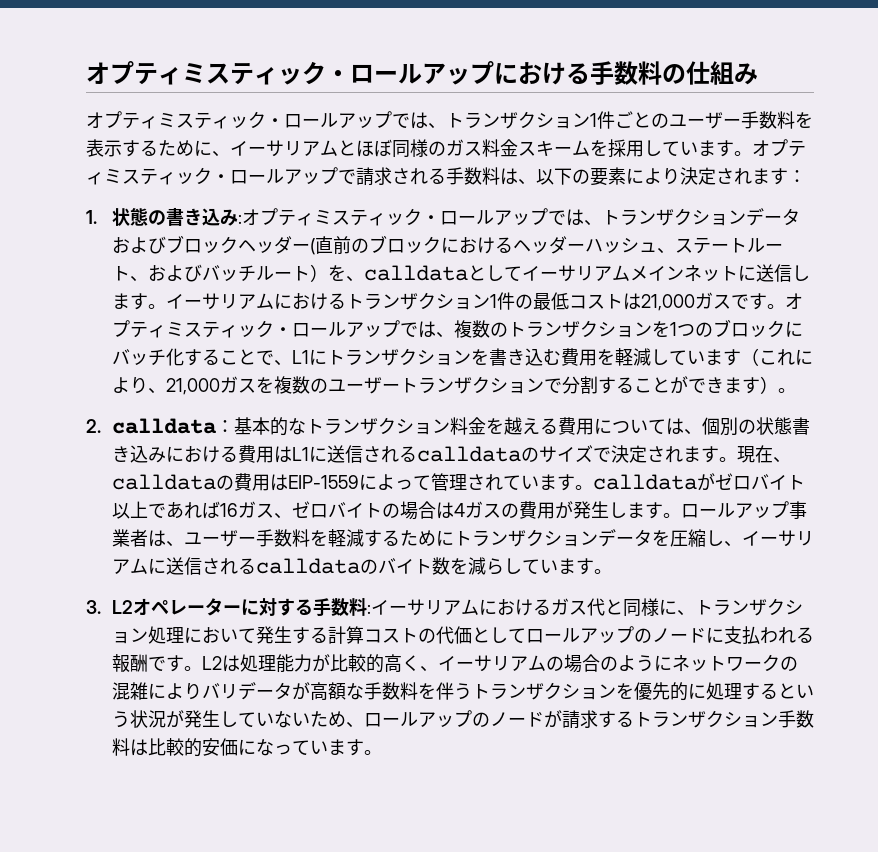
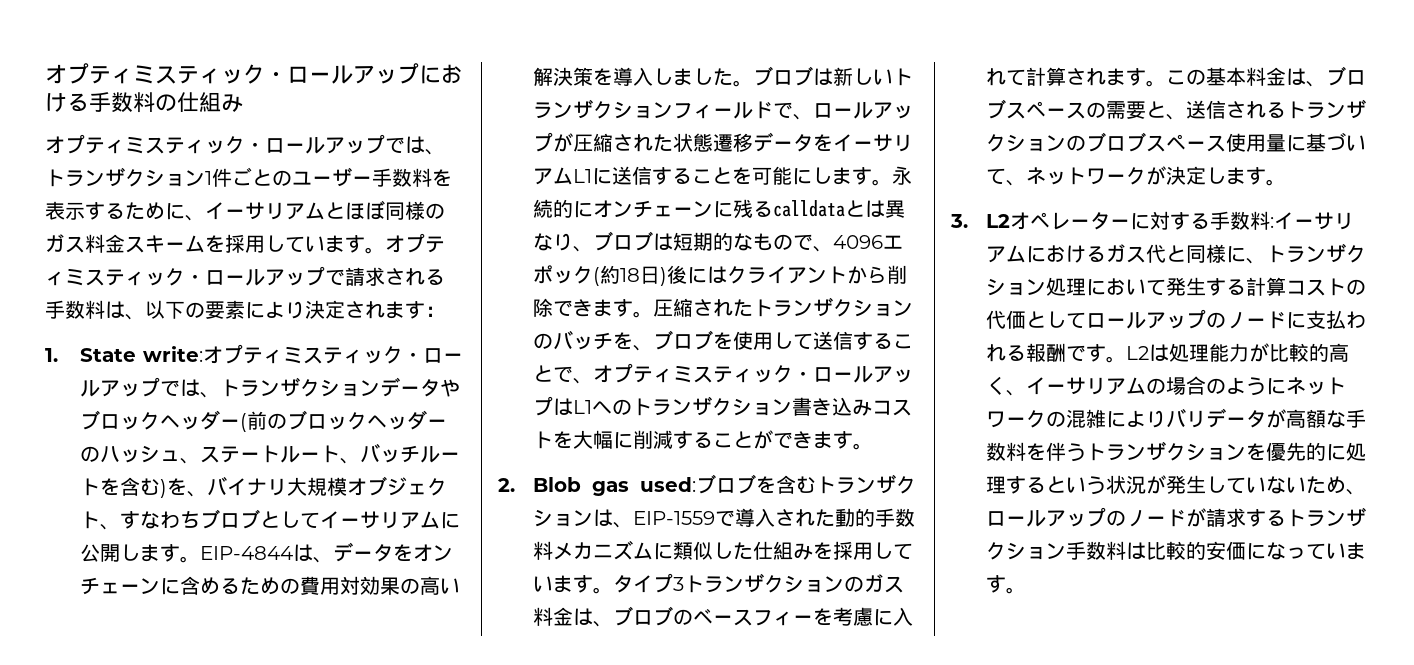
[111,207,242,226] 状態の書き込み: -> [80,346,203,362] State write:
[111,236,166,254] および -> [440,379,461,397] や
[314,236,333,254] 直 -> (248, 422) none
[440,236,585,254] におけるヘッダー -> [367,410,448,430] [80,446,101,462] ヘッダーの
[147,264,202,282] および -> (361, 461) none
[309,264,468,282] ）を、calldata -> [100,476,448,498] [80,509,261,530] を含む)を、バイナリ大規模オブジェクト、すなわちブロブ
[629,264,810,282] [111,292,803,311] [111,320,490,338] メインネットに送信します。イーサリアムにおけるトランザクション1件の最低コストは21,000ガスです。オプティミスティック・ロールアップでは、複数 -> [440,512,461,529] [80,542,454,563] [80,576,461,595] [533,66,914,87] [533,99,914,120] [533,132,914,152] [533,166,913,186] [533,199,906,219] [533,231,904,252] [533,265,908,286] [533,297,914,318] [533,330,914,351] [533,363,914,384] [533,396,613,416] に公開します。EIP-4844は、データをオンチェーンに含めるための費用対効果の高い解決策を導入しました。ブロブは新しいトランザクションフィールドで、ロールアップが圧縮された状態遷移データをイーサリアムL1に送信することを可能にします。永続的にオンチェーンに残るcalldataとは異なり、ブロブは短期的なもので、4096エポック(約18日)後にはクライアントから削除できます。圧縮されたトランザクションのバッチを、ブロブを使用して送信することで、オプティミスティック・ロールアップはL1へ
[651,319,803,338] [111,348,813,366] [111,376,598,395] を1つのブロックにバッチ化することで、L1にトランザクションを書き込む費用を軽減しています（これにより、21,000ガスを複数のユーザートランザクションで分割 -> [792,397,913,416] [533,430,674,449] 書き込みコストを大幅に削減
[759,376,778,394] ） -> (854, 440) none
[111,417,810,436] [111,445,791,463] [111,473,805,491] [111,501,807,520] [111,529,814,547] [111,557,558,575] calldata：基本的なトランザクション料金を越える費用については、個別の状態書き込みにおける費用はL1に送信されるcalldataのサイズで決定されます。現在、calldataの費用はEIP-1559によって管理されています。calldataがゼロバイト以上であれば16ガス、ゼロバイトの場合は4ガスの費用が発生します。ロールアップ事業者は、ユーザー手数料を軽減するためにトランザクションデータを圧縮し、イーサリアムに送信されるcalldataのバイト数を減らしてい -> [533,474,916,496] [533,508,916,528] [533,540,914,560] [533,573,905,594] [533,606,914,627] [986,66,1367,87] [986,99,1367,120] [986,132,1367,152] [986,166,1227,186] Blob gas used:ブロブを含むトランザクションは、EIP-1559で導入された動的手数料メカニズムに類似した仕組みを採用しています。タイプ3トランザクションのガス料金は、ブロブのベースフィーを考慮に入れて計算されます。この基本料金は、ブロブスペースの需要と、送信されるトランザクションのブロブスペース使用量に基づいて、ネットワークが決定し

